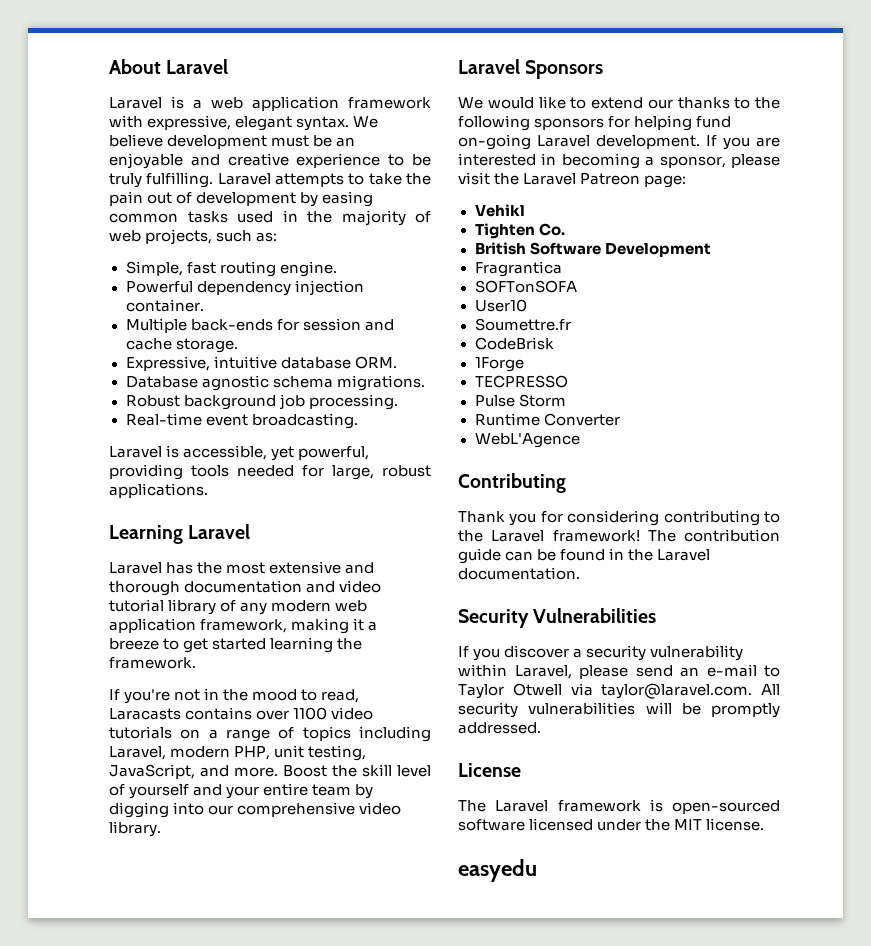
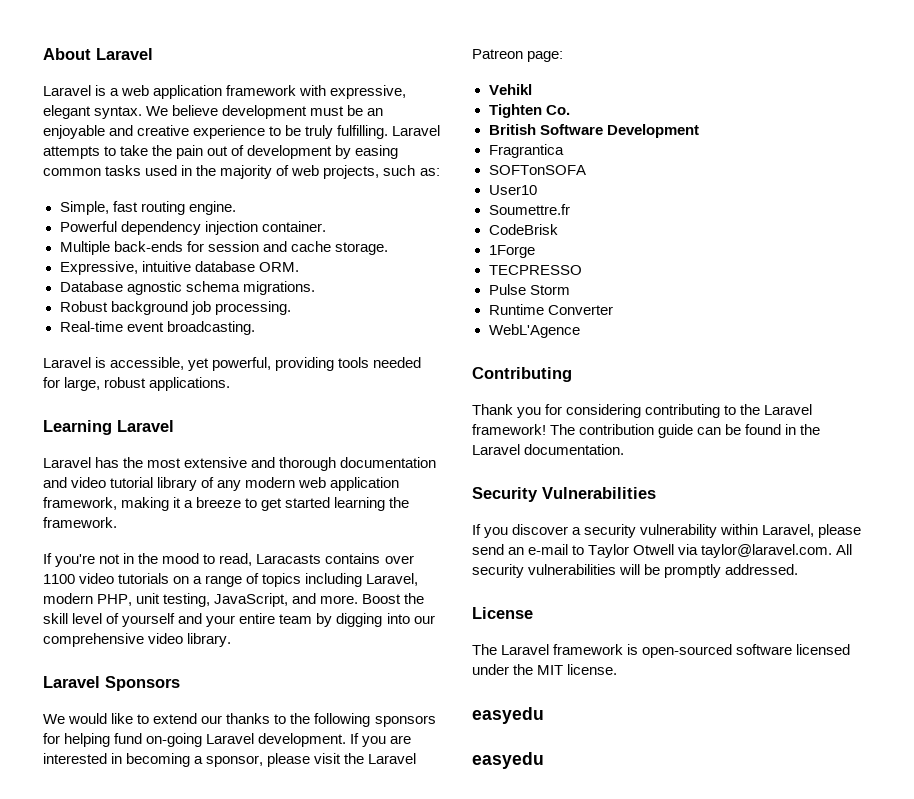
(537, 870) none -> [472,752,544,769] // easyedu

